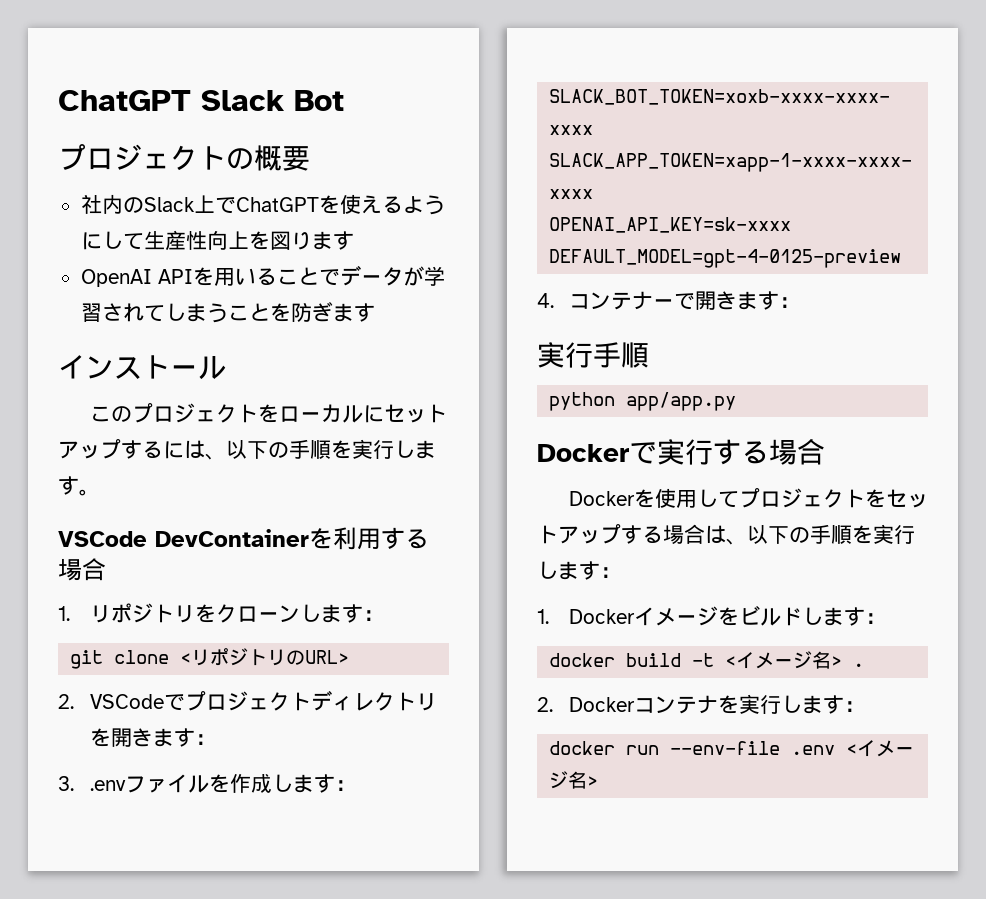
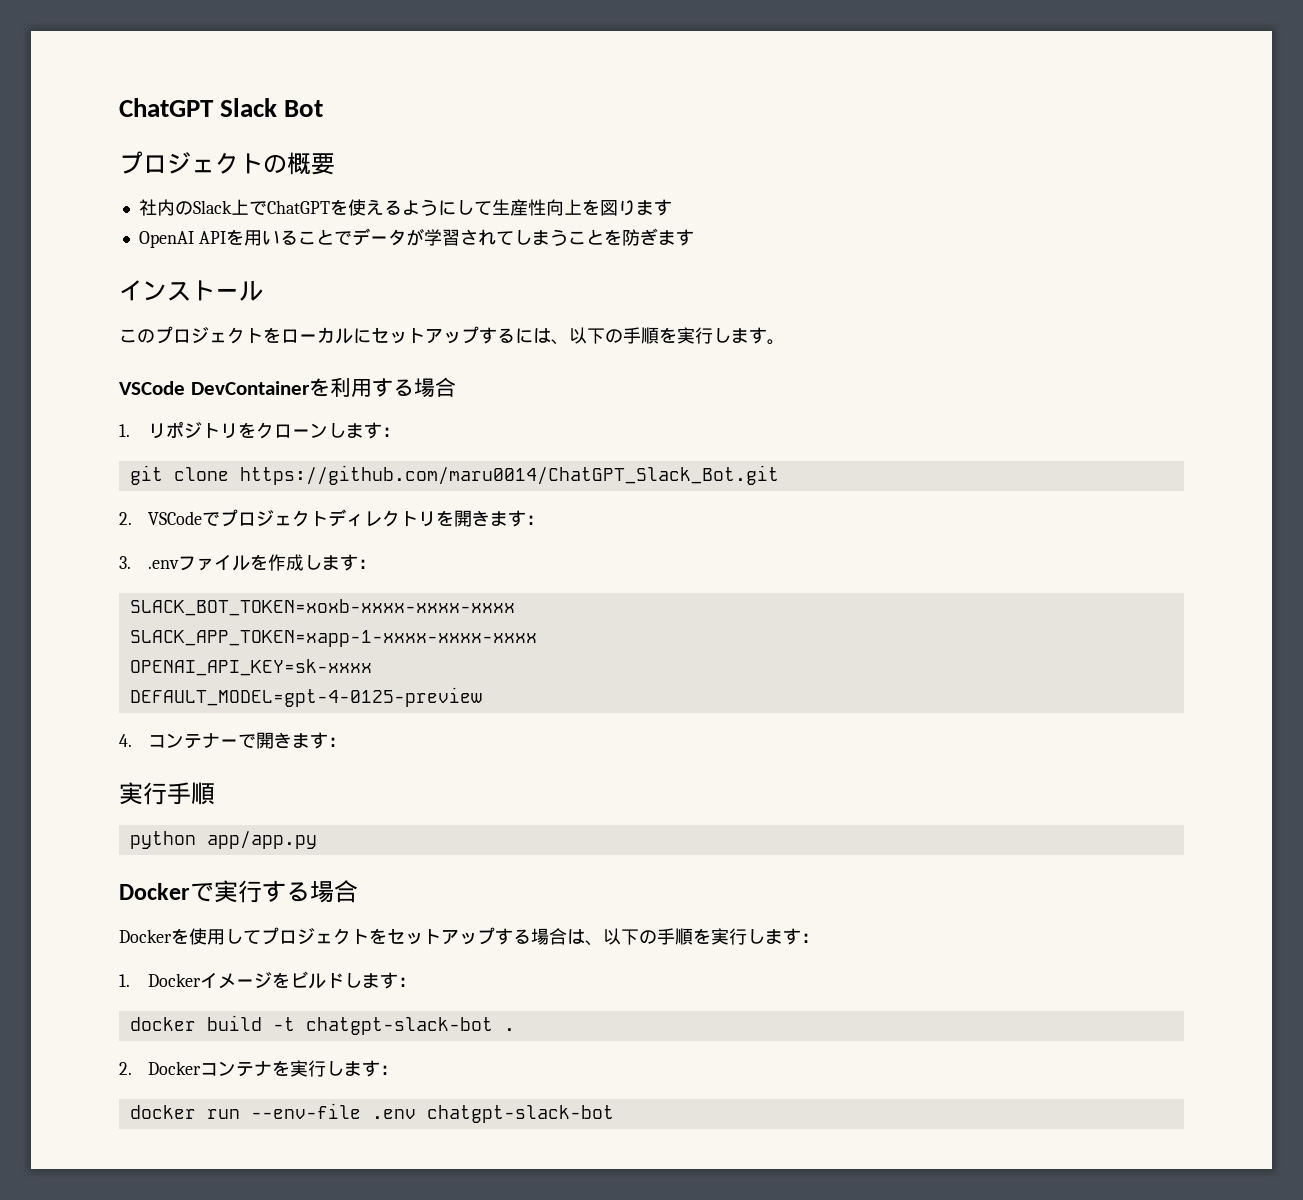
[180,648,350,666] <リポジトリのURL> -> [239,465,779,485] https://github.com/maru0014/ChatGPT_Slack_Bot.git
[725,651,843,669] <イメージ名> -> [305,1017,493,1035] chatgpt-slack-bot
[846,740,915,757] [549,771,599,789] <イメージ名> -> [426,1105,614,1123] chatgpt-slack-bot

